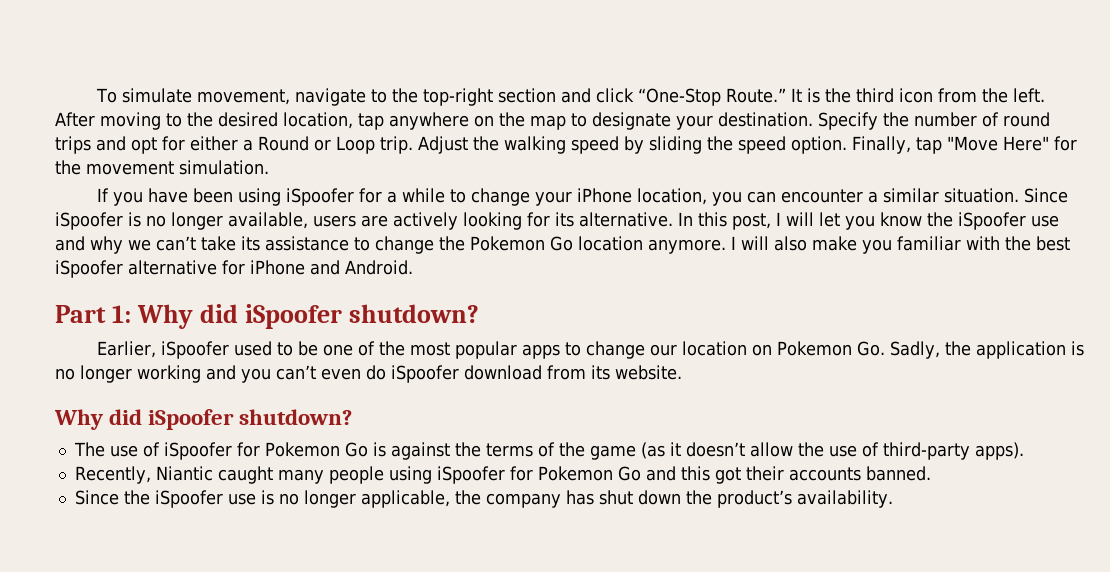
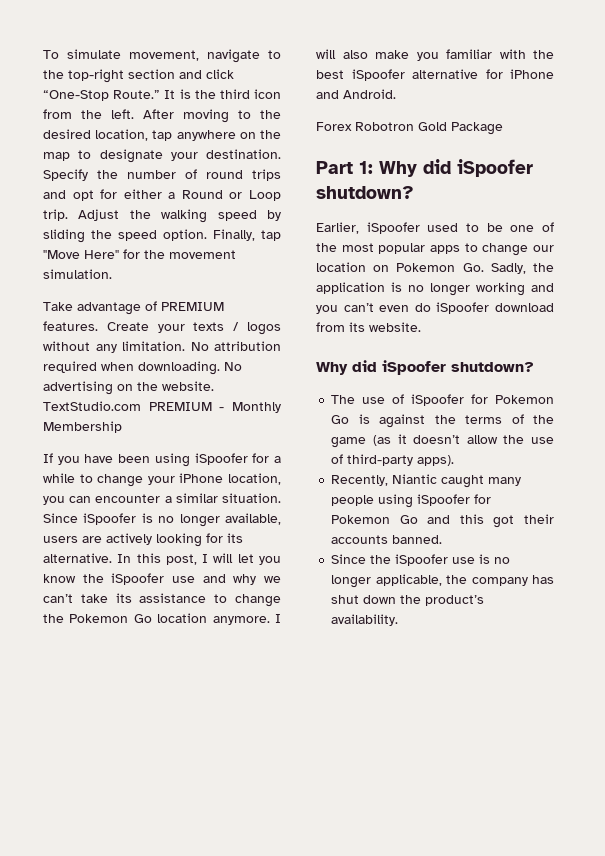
(269, 167) none -> [43,301,224,315] [43,321,281,335] [43,341,281,353] [43,361,242,375] [43,381,214,395] [43,401,281,413] [43,421,122,433] // Take advantage of PREMIUM features. Create your texts / logos without any limitation. No attribution required when downloading. No advertising on the website. TextStudio.com PREMIUM - Monthly Membership
(413, 267) none -> [316,122,503,135] // Forex Robotron Gold Package

